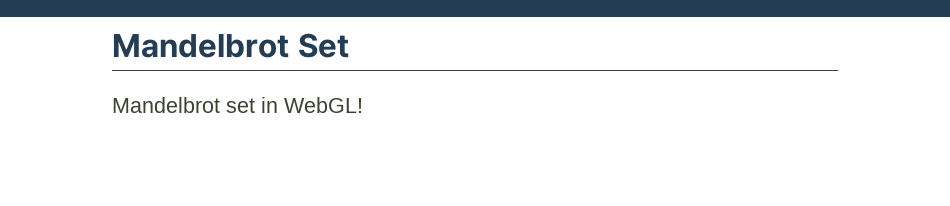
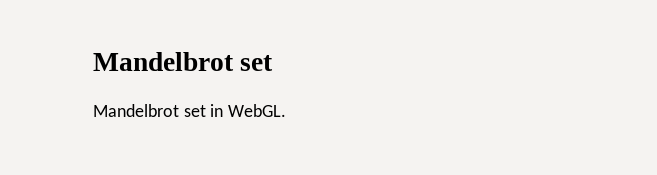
[112,33,349,58] Mandelbrot Set -> [93,52,274,71] Mandelbrot set
[284,97,363,113] WebGL! -> [228,104,287,117] WebGL.

